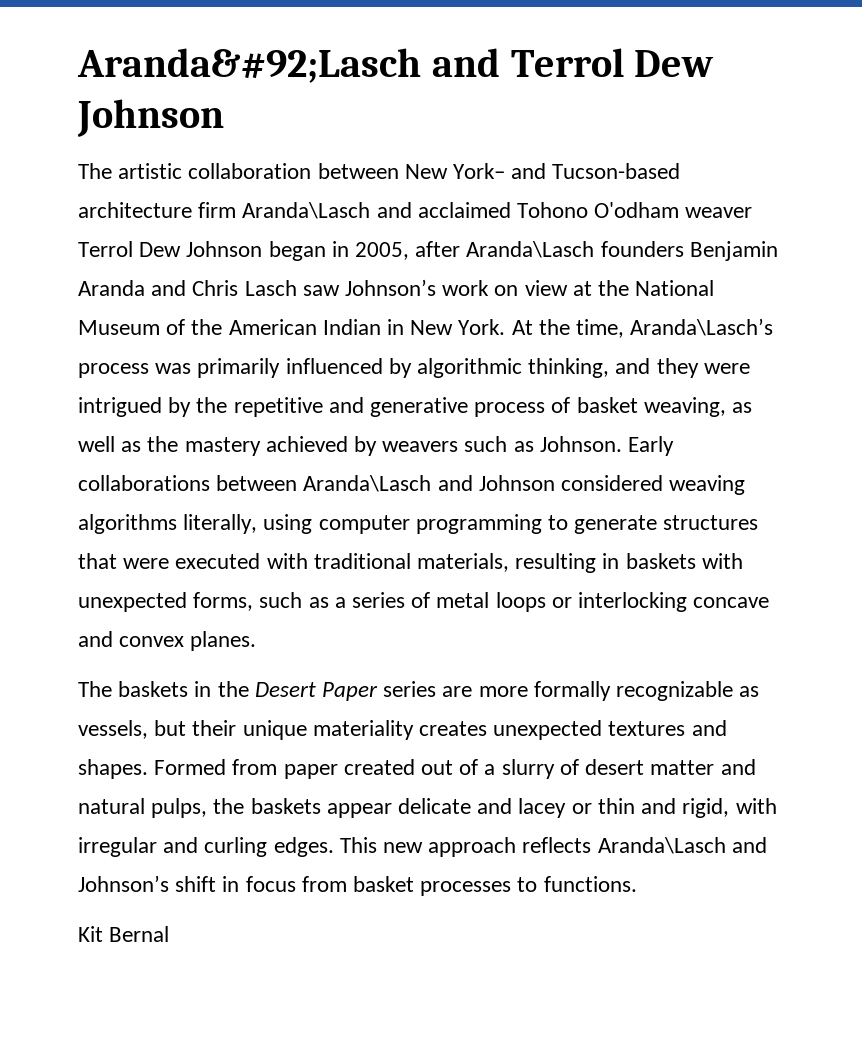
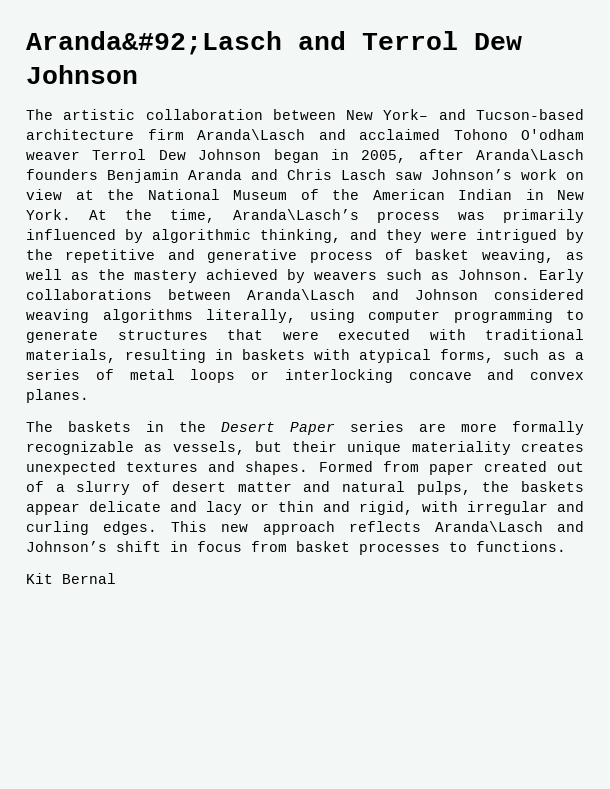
[78,592,187,612] unexpected -> [359,349,431,363] atypical
[518,798,567,818] lacey -> [206,501,242,515] lacy

